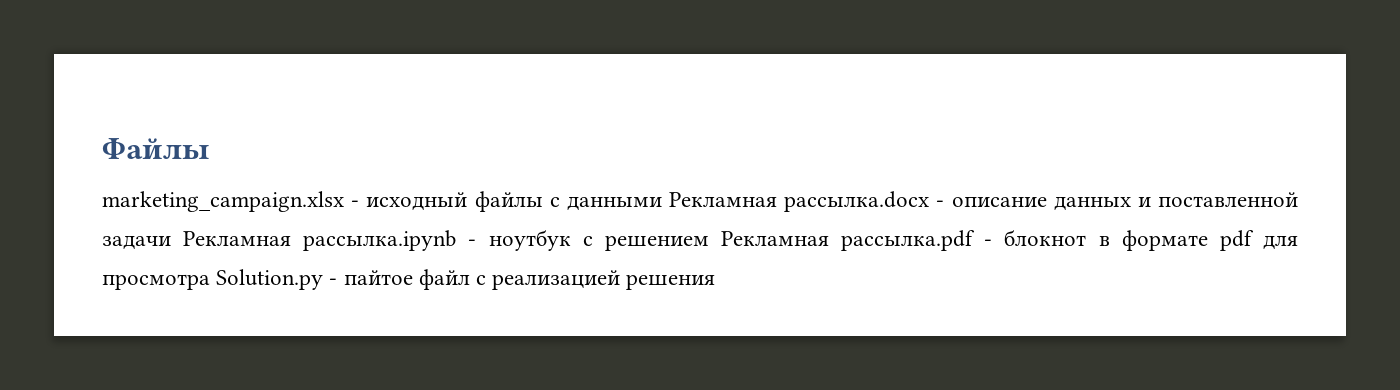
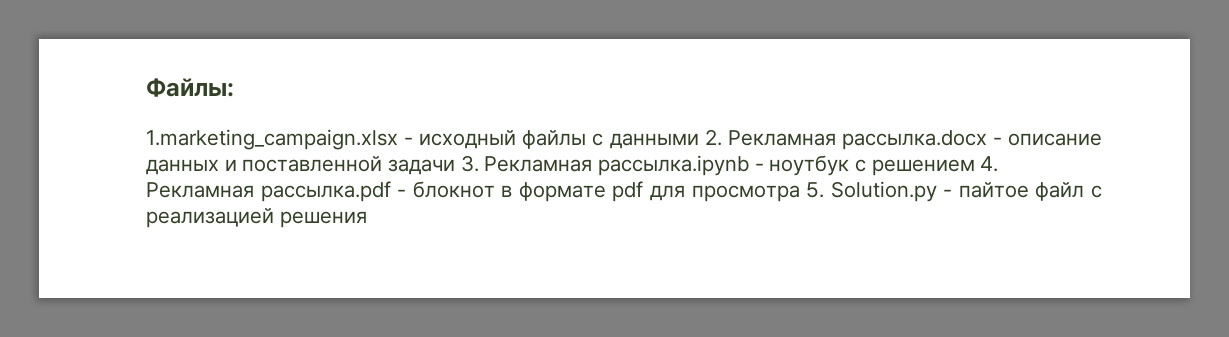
[102,138,209,159] [102,191,344,212] Файлы // marketing_campaign.xlsx -> [146,78,234,97] [146,129,398,150] Файлы: // 1.marketing_campaign.xlsx
(662, 203) none -> [704,129,722,146] 2.
(171, 242) none -> [460,155,479,172] 3.
(709, 243) none -> [980,156,999,172] 4.
(210, 282) none -> [806,182,825,198] 5.

